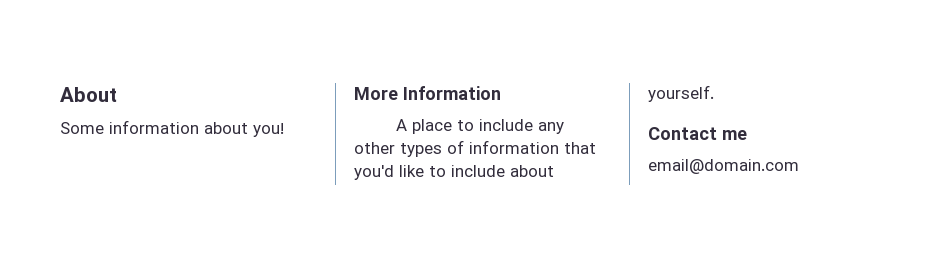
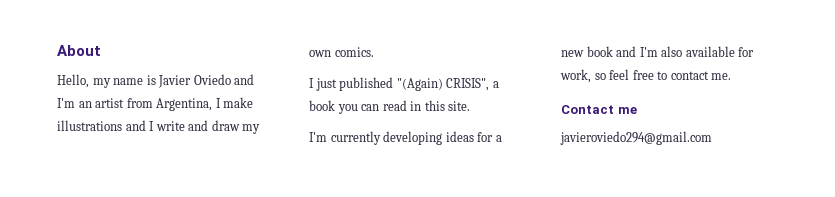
[60,120,284,137] [354,86,501,100] [396,119,565,134] [354,140,596,157] [354,165,554,180] [648,85,714,102] Some information about you! // More Information // A place to include any other types of information that you'd like to include about yourself. -> [57,74,255,88] [57,97,254,111] [57,120,261,134] [309,47,374,57] [309,77,499,91] [309,100,471,114] [309,131,502,145] [561,46,755,57] [560,69,732,83] Hello, my name is Javier Oviedo and I'm an artist from Argentina, I make illustrations and I write and draw my own comics. // I just published "(Again) CRISIS", a book you can read in this site. // I'm currently developing ideas for a new book and I'm also available for work, so feel free to contact me.
[648,159,799,174] email@domain.com -> [560,131,712,145] javieroviedo294@gmail.com

